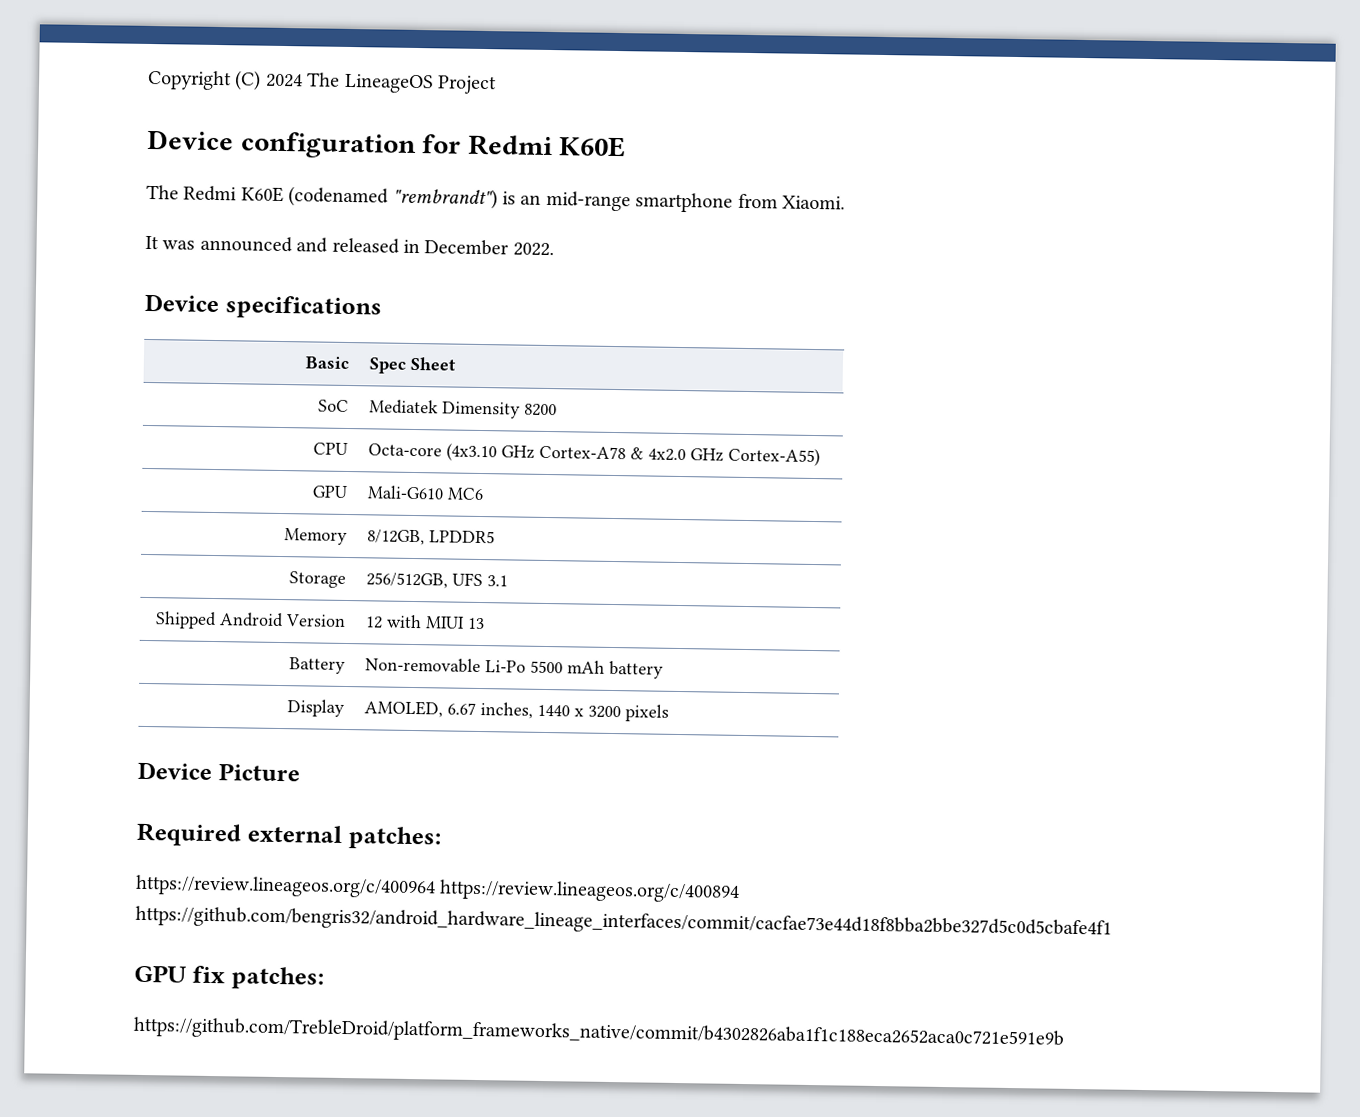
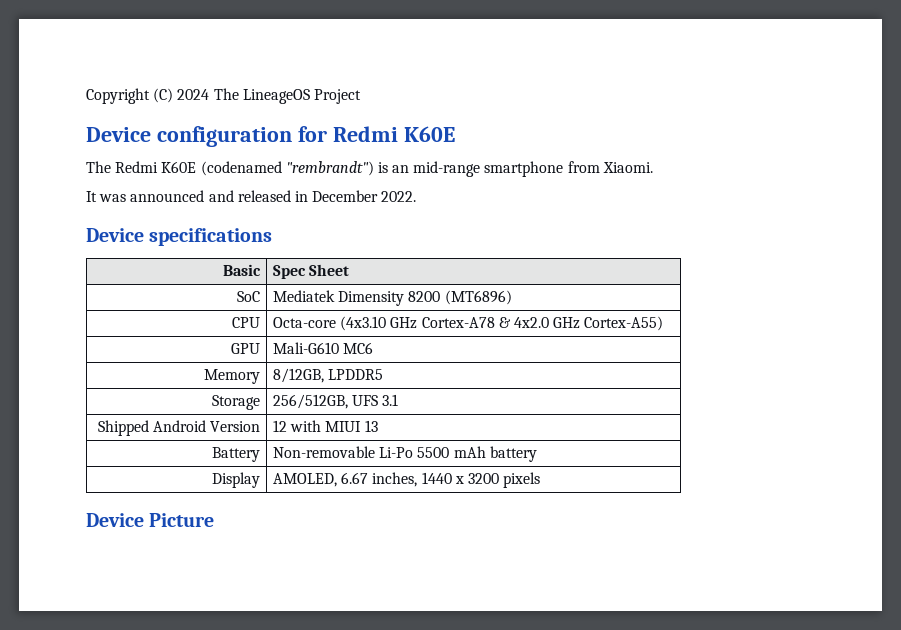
(558, 410) none -> [444,290,512,305] (MT6896)
[136,822,441,850] [135,874,741,903] [135,905,1112,940] [134,964,324,990] [133,1016,1064,1050] // Required external patches: // https://review.lineageos.org/c/400964 https://review.lineageos.org/c/400894 https://github.com/bengris32/android_hardware_lineage_interfaces/commit/cacfae73e44d18f8bba2bbe327d5c0d5cbafe4f1 // GPU fix patches: // https://github.com/TrebleDroid/platform_frameworks_native/commit/b4302826aba1f1c188eca2652aca0c721e591e9b -> (215, 520) none

